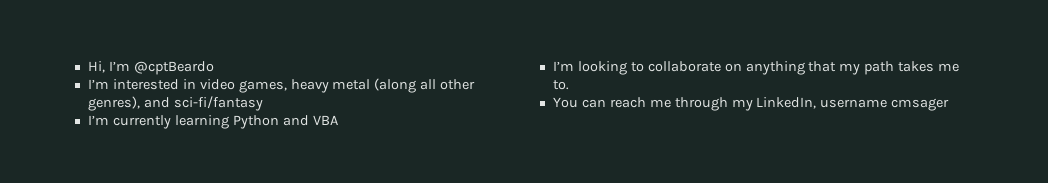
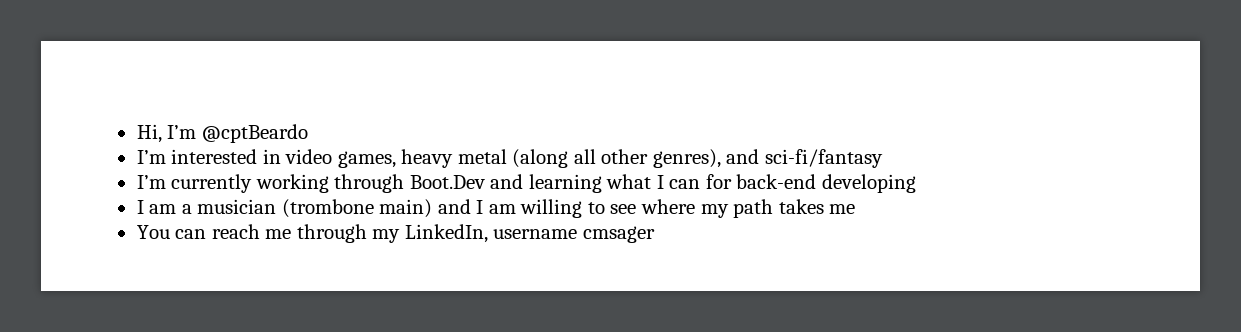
[174,115,338,129] [552,61,837,75] learning Python and VBA // I’m looking to collaborate on anything that -> [255,174,916,193] [136,199,695,218] working through Boot.Dev and learning what I can for back-end developing // I am a musician (trombone main) and I am willing to see where
[552,80,569,90] to. -> (856, 209) none

